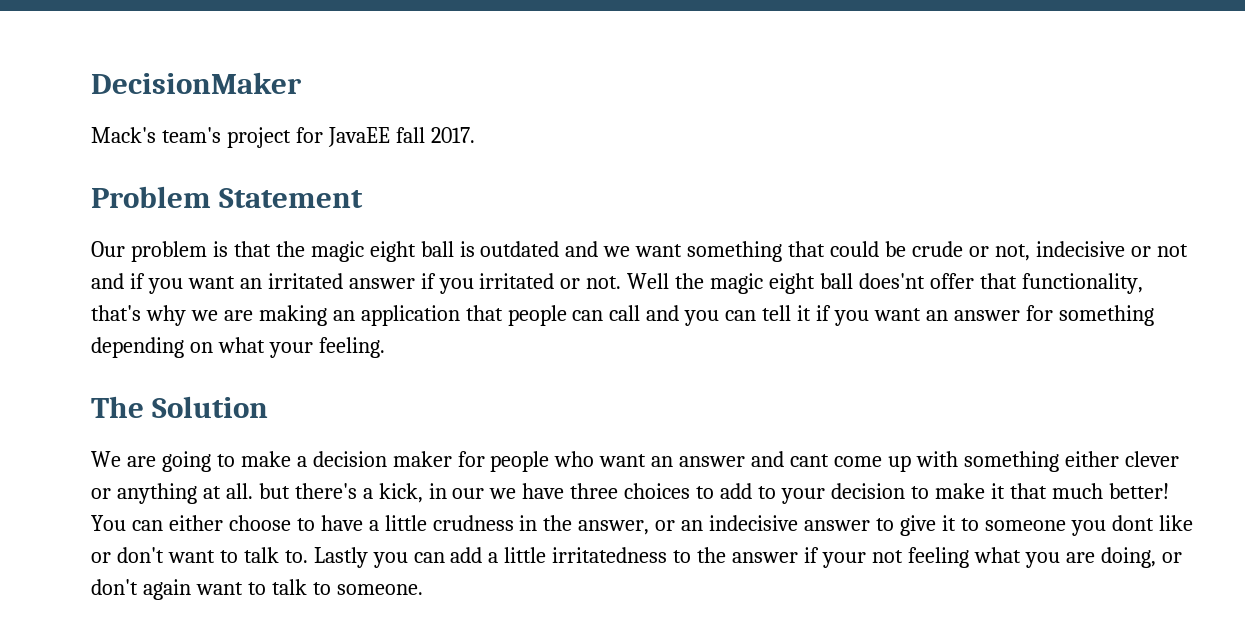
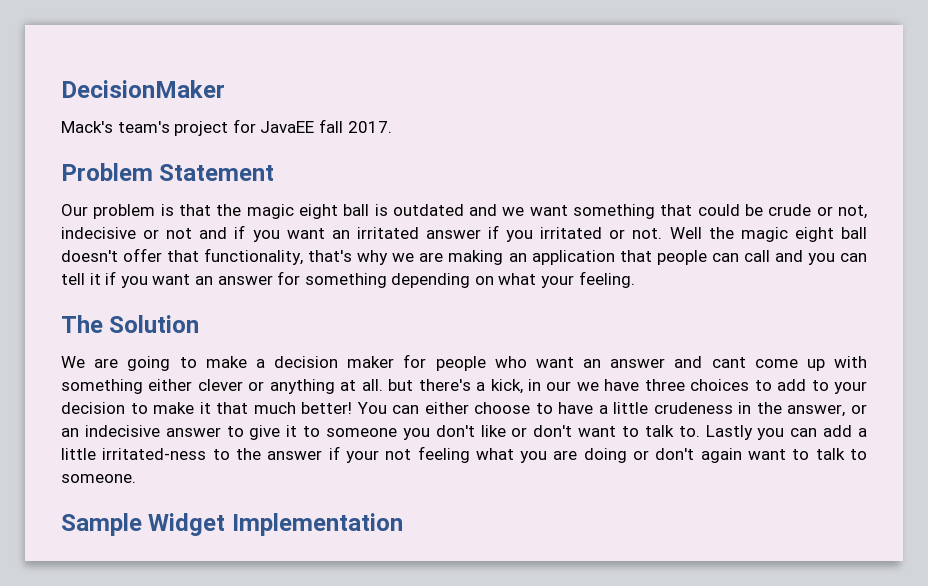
[858,273,925,289] does'nt -> [61,250,118,262] doesn't
[432,515,514,531] crudness -> [653,402,733,414] crudeness
[1111,515,1154,531] dont -> [435,425,475,437] don't
[552,547,668,563] irritatedness -> [102,448,207,460] irritated-ness
[1100,547,1156,568] doing, -> [583,448,627,463] doing
(423, 589) none -> [61,513,403,536] // Sample Widget Implementation

